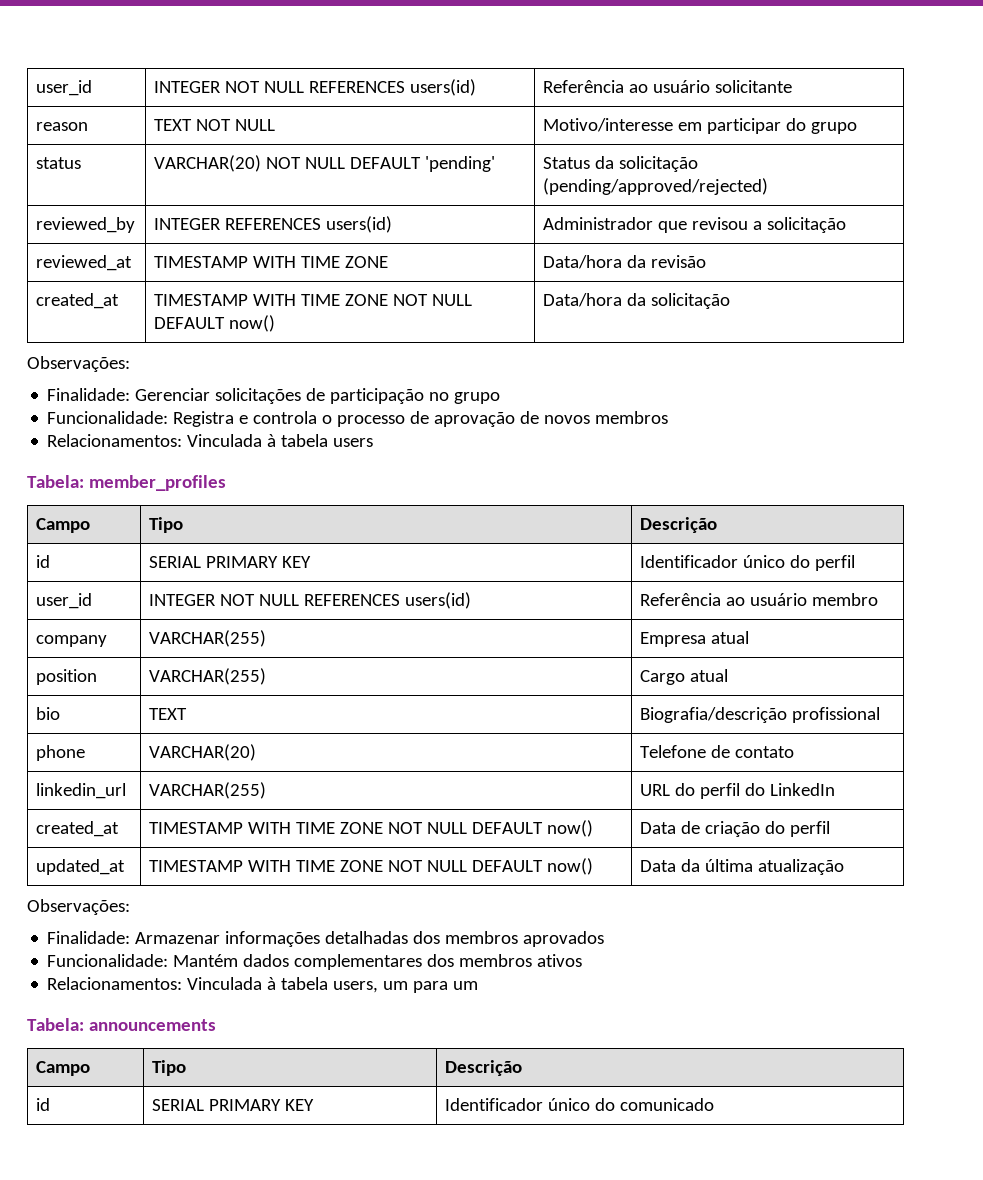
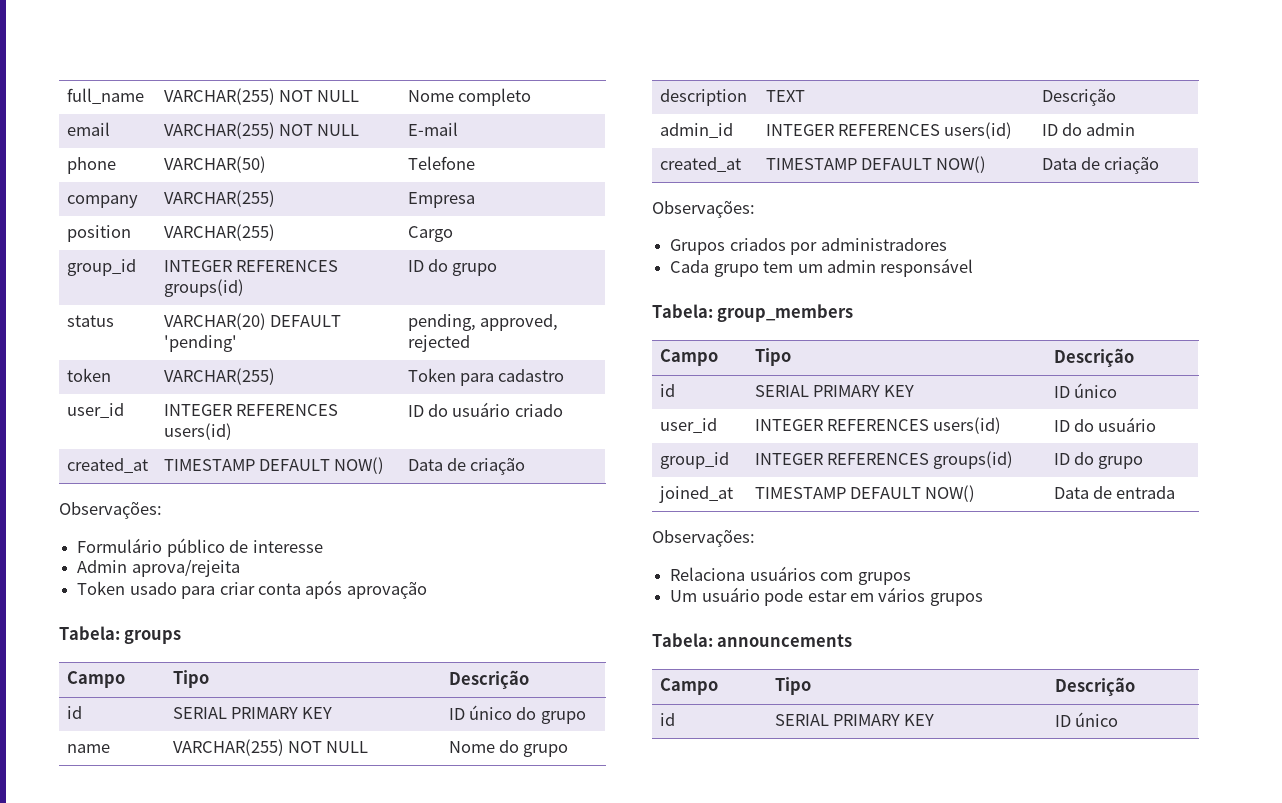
[36,80,93,96] [154,79,477,96] [543,80,793,93] [36,122,89,131] [154,119,276,131] [543,118,782,134] user_id | INTEGER NOT NULL REFERENCES users(id) | Referência ao usuário solicitante // reason | TEXT NOT NULL | Motivo/interesse em participar -> [66,88,144,104] [163,88,360,105] [407,88,531,106] [66,122,110,136] [163,122,360,139] [407,122,458,136] [66,157,116,174] [163,156,266,173] [407,156,475,170] [66,195,138,208] [163,190,275,207] [407,192,475,208] [66,225,131,242] [163,224,275,241] [407,226,453,242] [66,259,136,276] [163,260,338,272] [163,279,244,297] [407,260,424,272] full_name | VARCHAR(255) NOT NULL | Nome completo // email | VARCHAR(255) NOT NULL | E-mail // phone | VARCHAR(50) | Telefone // company | VARCHAR(255) | Empresa // position | VARCHAR(255) | Cargo // group_id | INTEGER REFERENCES groups(id) | ID
[266,157,346,169] NOT NULL -> (266, 321) none
[543,156,699,172] [543,178,769,195] [36,217,136,233] [154,216,393,233] [543,217,847,233] [36,255,133,271] [154,256,389,268] [543,255,707,269] [36,293,120,309] [154,294,473,306] [154,315,276,332] [543,293,731,309] [27,356,130,372] [47,388,501,404] [47,411,669,427] [47,434,374,447] [27,475,226,491] [36,518,91,533] [149,517,184,533] [640,517,718,533] [36,555,51,568] [149,556,312,568] [640,555,856,571] [36,593,93,609] [149,592,472,609] [640,593,879,606] [36,635,108,647] [149,630,267,647] [640,631,750,647] [36,669,98,685] [149,668,267,685] [640,669,729,685] [36,707,61,720] [149,708,188,720] [640,707,881,723] [36,745,86,761] [149,744,257,761] [640,745,795,758] [36,783,127,799] [149,782,267,799] [640,783,836,799] [36,821,120,837] [149,820,594,837] [640,821,831,837] [36,859,126,875] [149,858,594,875] [640,859,845,875] [27,899,130,915] [47,931,605,947] [47,954,583,970] [47,977,479,993] Status da solicitação (pending/approved/rejected) // reviewed_by | INTEGER REFERENCES users(id) | Administrador que revisou a solicitação // reviewed_at | TIMESTAMP WITH TIME ZONE | Data/hora da revisão // created_at | TIMESTAMP WITH TIME ZONE NOT NULL DEFAULT now() | Data/hora da solicitação // Observações: // Finalidade: Gerenciar solicitações de participação no grupo // Funcionalidade: Registra e controla o processo de aprovação de novos membros // Relacionamentos: Vinculada à tabela users // Tabela: member_profiles // Campo | Tipo | Descrição // id | SERIAL PRIMARY KEY | Identificador único do perfil // user_id | INTEGER NOT NULL REFERENCES users(id) | Referência ao usuário membro // company | VARCHAR(255) | Empresa atual // position | VARCHAR(255) | Cargo atual // bio | TEXT | Biografia/descrição profissional // phone | VARCHAR(20) | Telefone de contato // linkedin_url | VARCHAR(255) | URL do perfil do LinkedIn // created_at | TIMESTAMP WITH TIME ZONE NOT NULL DEFAULT now() | Data de criação do perfil // updated_at | TIMESTAMP WITH TIME ZONE NOT NULL DEFAULT now() | Data da última atualização // Observações: // Finalidade: Armazenar informações detalhadas dos membros aprovados // Funcionalidade: Mantém dados complementares dos membros ativos // Relacionamentos: Vinculada à tabela users, um para um -> [407,314,558,331] [407,335,470,352] [66,368,111,382] [163,368,275,385] [407,368,565,386] [66,403,124,418] [163,404,338,416] [163,423,232,440] [407,402,563,417] [66,458,148,473] [163,457,385,474] [407,457,526,475] [59,501,162,519] [77,538,323,557] [77,559,240,577] [77,580,427,599] [59,626,182,644] [66,671,125,688] [172,670,209,688] [448,670,529,690] [66,706,82,719] [172,707,333,719] [448,705,586,724] [66,744,110,753] [172,739,369,756] [448,740,569,757] [659,89,747,106] [765,90,805,102] [1041,88,1116,106] [659,123,733,138] [765,122,1013,139] [1041,123,1136,136] [659,157,741,172] [765,156,987,173] [1041,156,1160,174] [652,200,755,218] [670,238,947,255] [670,258,974,277] [652,304,854,322] [659,349,718,366] [754,348,791,366] [1053,348,1134,368] [659,384,675,397] [754,385,915,397] [1053,383,1117,398] [659,418,717,433] [754,417,1002,434] [1053,417,1157,432] [659,452,729,469] [754,451,1014,469] [1053,452,1144,469] [658,486,733,503] [754,485,976,502] [1053,486,1176,499] [652,529,755,547] [670,566,911,585] [670,587,983,606] pending, approved, rejected // token | VARCHAR(255) | Token para cadastro // user_id | INTEGER REFERENCES users(id) | ID do usuário criado // created_at | TIMESTAMP DEFAULT NOW() | Data de criação // Observações: // Formulário público de interesse // Admin aprova/rejeita // Token usado para criar conta após aprovação // Tabela: groups // Campo | Tipo | Descrição // id | SERIAL PRIMARY KEY | ID único do grupo // name | VARCHAR(255) NOT NULL | Nome do grupo // description | TEXT | Descrição // admin_id | INTEGER REFERENCES users(id) | ID do admin // created_at | TIMESTAMP DEFAULT NOW() | Data de criação // Observações: // Grupos criados por administradores // Cada grupo tem um admin responsável // Tabela: group_members // Campo | Tipo | Descrição // id | SERIAL PRIMARY KEY | ID único // user_id | INTEGER REFERENCES users(id) | ID do usuário // group_id | INTEGER REFERENCES groups(id) | ID do grupo // joined_at | TIMESTAMP DEFAULT NOW() | Data de entrada // Observações: // Relaciona usuários com grupos // Um usuário pode estar em vários grupos
[445,1098,715,1111] Identificador único do comunicado -> [1054,712,1118,727] ID único

